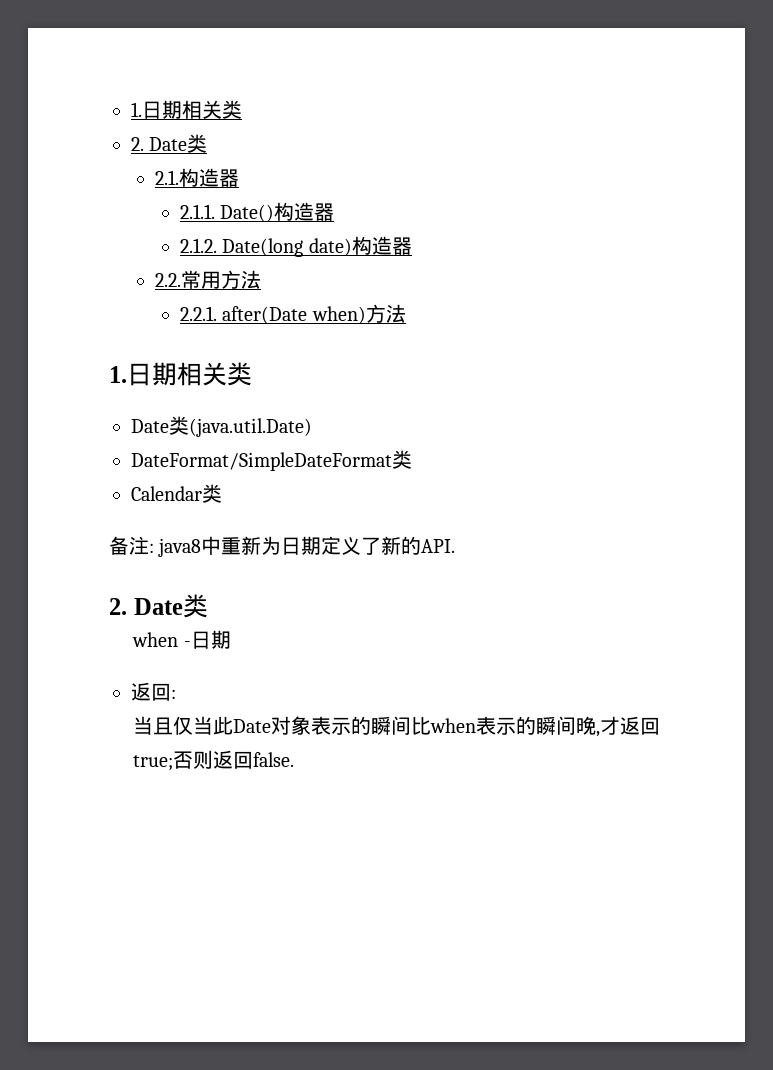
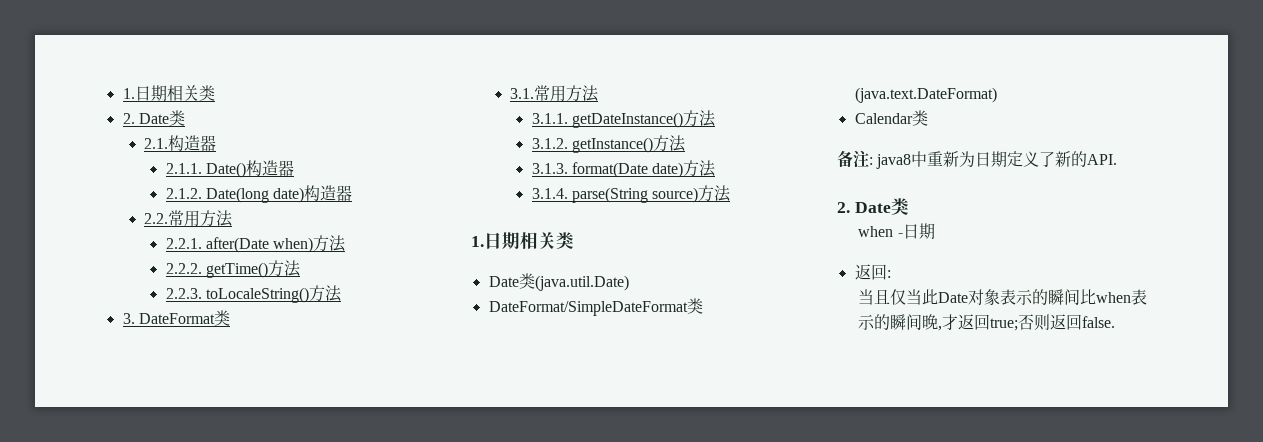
(406, 313) none -> [165,260,301,278] [165,285,342,303] [122,310,230,326] [510,85,600,102] [531,110,716,128] [531,135,686,153] [531,160,717,178] [531,185,732,203] // 2.2.2. getTime()方法 // 2.2.3. toLocaleString()方法 // 3. DateFormat类 // 3.1.常用方法 // 3.1.1. getDateInstance()方法 // 3.1.2. getInstance()方法 // 3.1.3. format(Date date)方法 // 3.1.4. parse(String source)方法
(412, 459) none -> [854,87,997,103] (java.text.DateFormat)

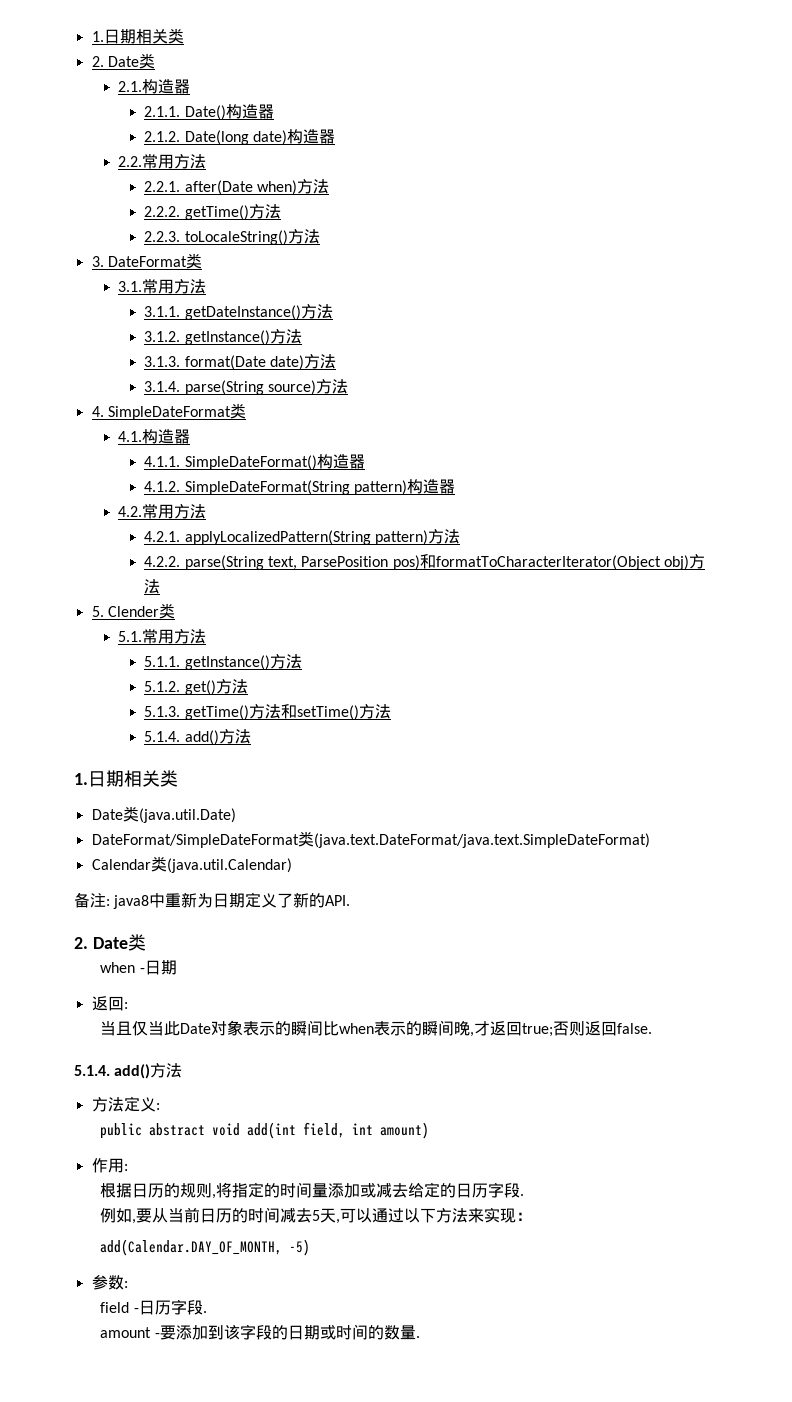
(732, 193) none -> [91,403,246,420] [117,429,190,444] [144,454,365,470] [144,479,456,495] [117,504,206,519] [144,529,461,545] [144,554,705,570] [144,579,161,594] [91,603,175,619] [117,629,206,644] [144,654,302,670] [144,679,248,695] [144,704,391,720] [144,729,251,745] // 4. SimpleDateFormat类 // 4.1.构造器 // 4.1.1. SimpleDateFormat()构造器 // 4.1.2. SimpleDateFormat(String pattern)构造器 // 4.2.常用方法 // 4.2.1. applyLocalizedPattern(String pattern)方法 // 4.2.2. parse(String text, ParsePosition pos)和formatToCharacterIterator(Object obj)方法 // 5. Clender类 // 5.1.常用方法 // 5.1.1. getInstance()方法 // 5.1.2. get()方法 // 5.1.3. getTime()方法和setTime()方法 // 5.1.4. add()方法
[854,87,997,103] (java.text.DateFormat) -> [313,833,650,848] (java.text.DateFormat/java.text.SimpleDateFormat)
(928, 118) none -> [166,858,292,873] (java.util.Calendar)
(1116, 322) none -> [74,1063,183,1079] [91,1096,160,1112] [100,1122,430,1139] [91,1158,128,1173] [100,1182,525,1199] [100,1207,533,1224] [100,1239,311,1256] [91,1275,128,1290] [100,1299,207,1315] [100,1324,420,1340] // 5.1.4. add()方法 // 方法定义: // public abstract void add(int field, int amount) // 作用: // 根据日历的规则,将指定的时间量添加或减去给定的日历字段. // 例如,要从当前日历的时间减去5天,可以通过以下方法来实现： // add(Calendar.DAY_OF_MONTH, -5) // 参数: // field -日历字段. // amount -要添加到该字段的日期或时间的数量.

